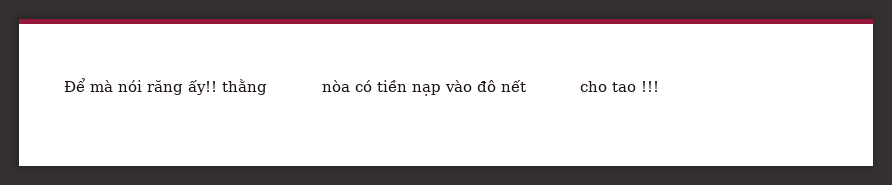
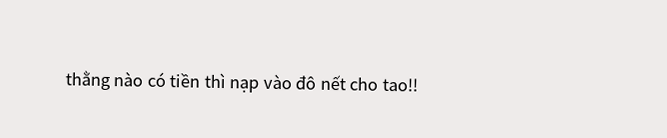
[64,78,350,95] Để mà nói răng ấy!! thằng nòa -> [65,70,144,91] thằng nào
(407, 86) none -> [203,72,226,89] thì
[612,81,659,92] tao !!! -> [381,77,418,92] tao!!

